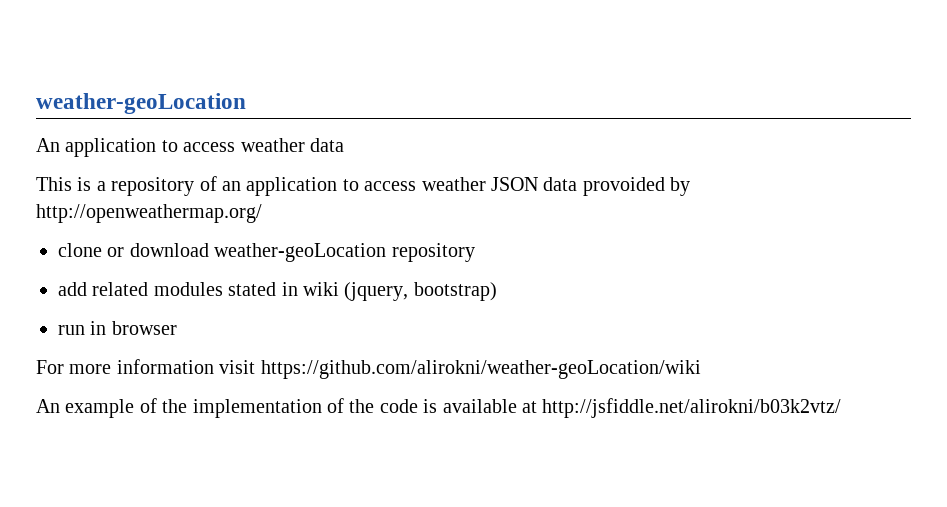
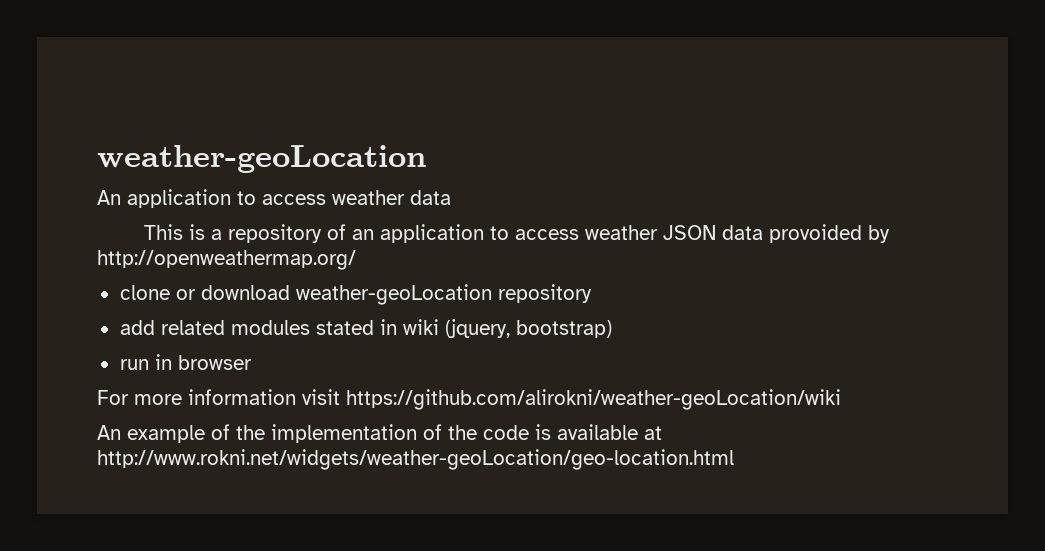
[542,398,842,418] http://jsfiddle.net/alirokni/b03k2vtz/ -> [97,449,734,470] http://www.rokni.net/widgets/weather-geoLocation/geo-location.html

